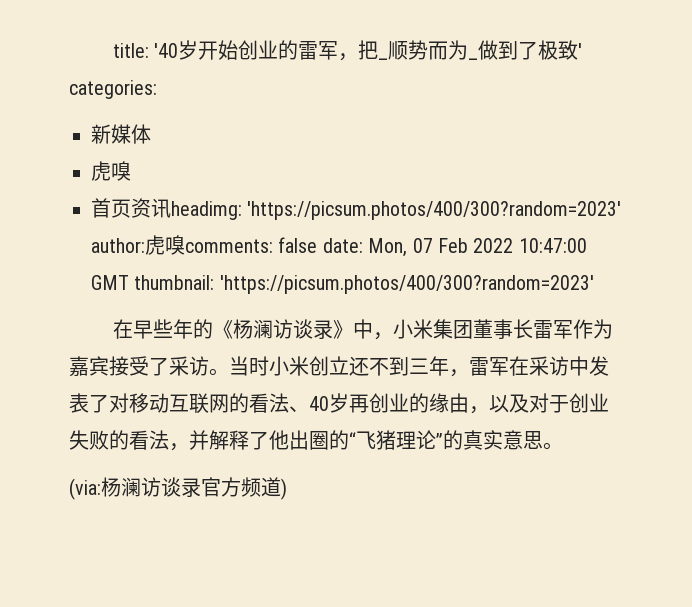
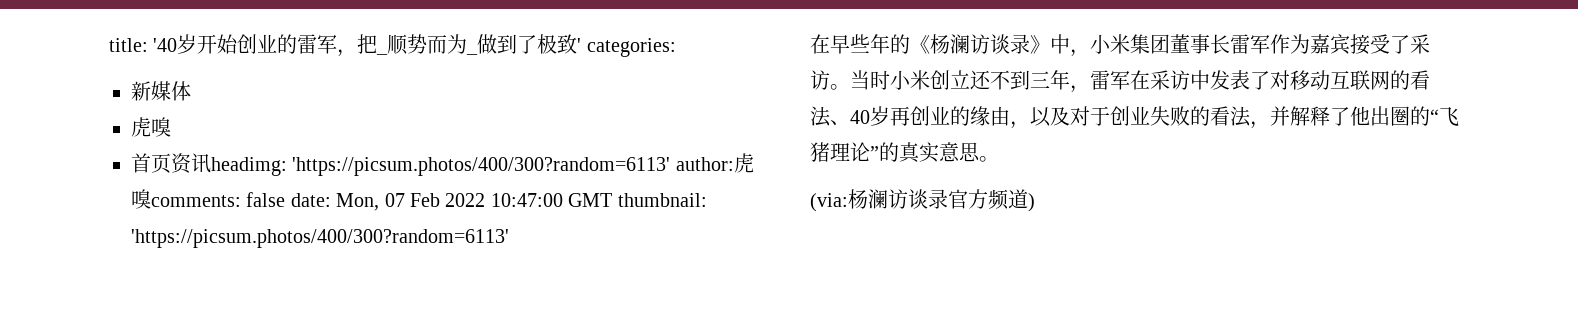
[247,201,622,220] 'https://picsum.photos/400/300?random=2023' -> [292,157,671,176] 'https://picsum.photos/400/300?random=6113'
[219,275,594,294] 'https://picsum.photos/400/300?random=2023' -> [131,229,509,248] 'https://picsum.photos/400/300?random=6113'

